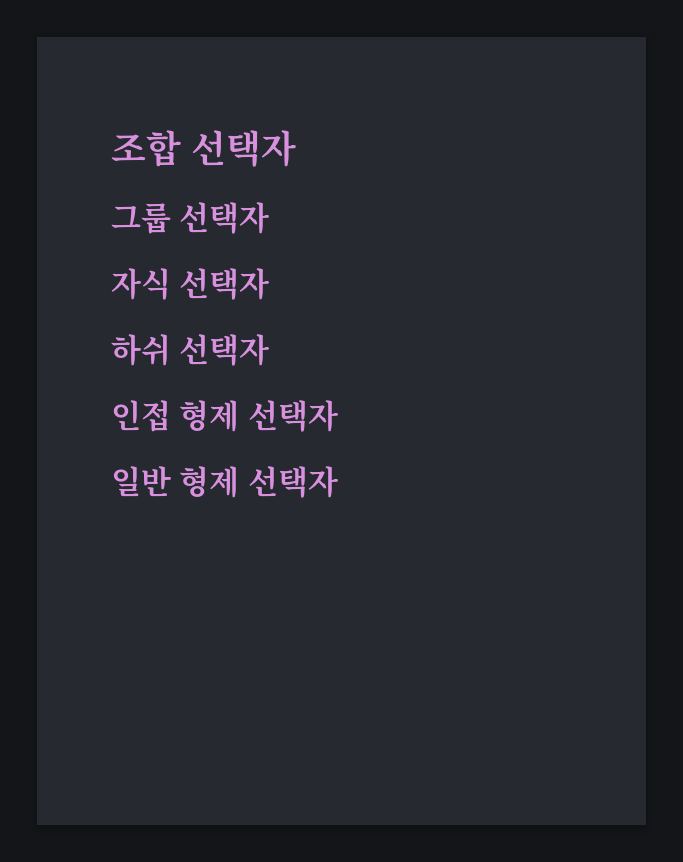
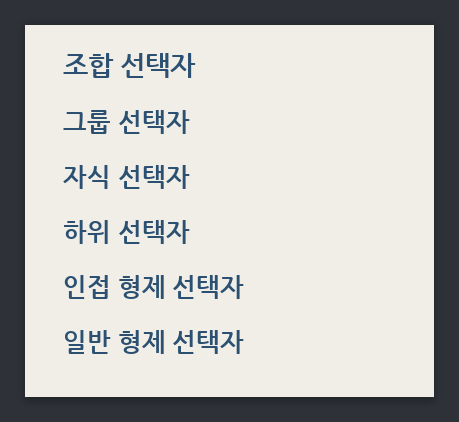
[111,334,171,366] 하쉬 -> [63,220,111,244] 하위

